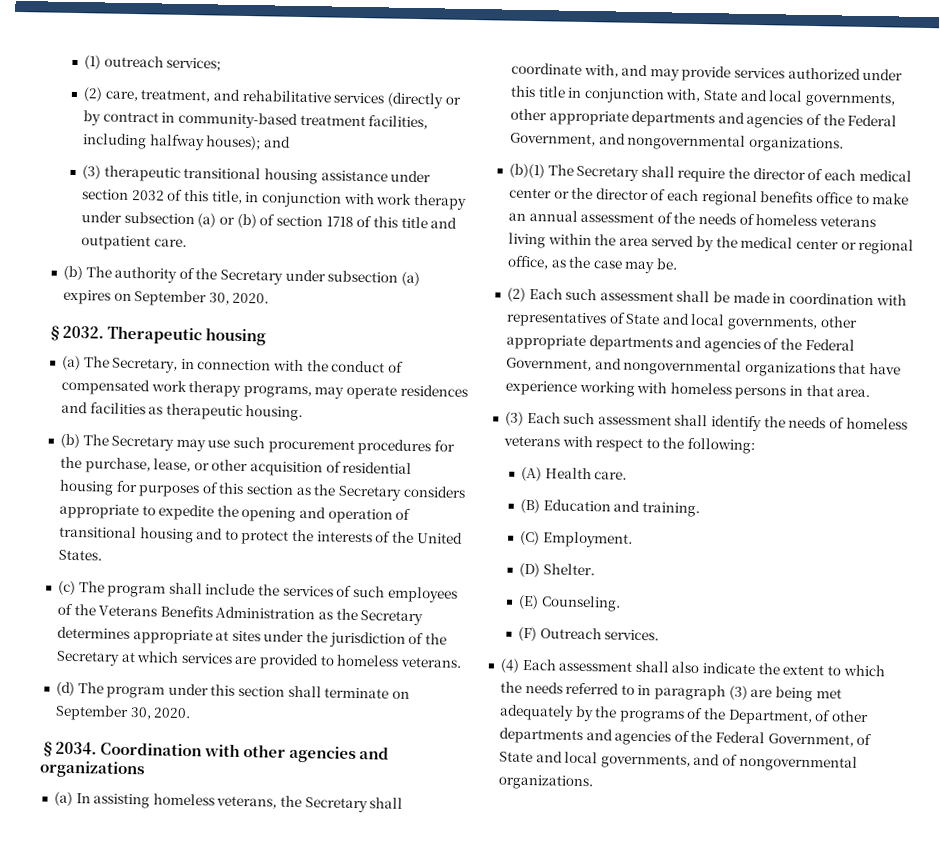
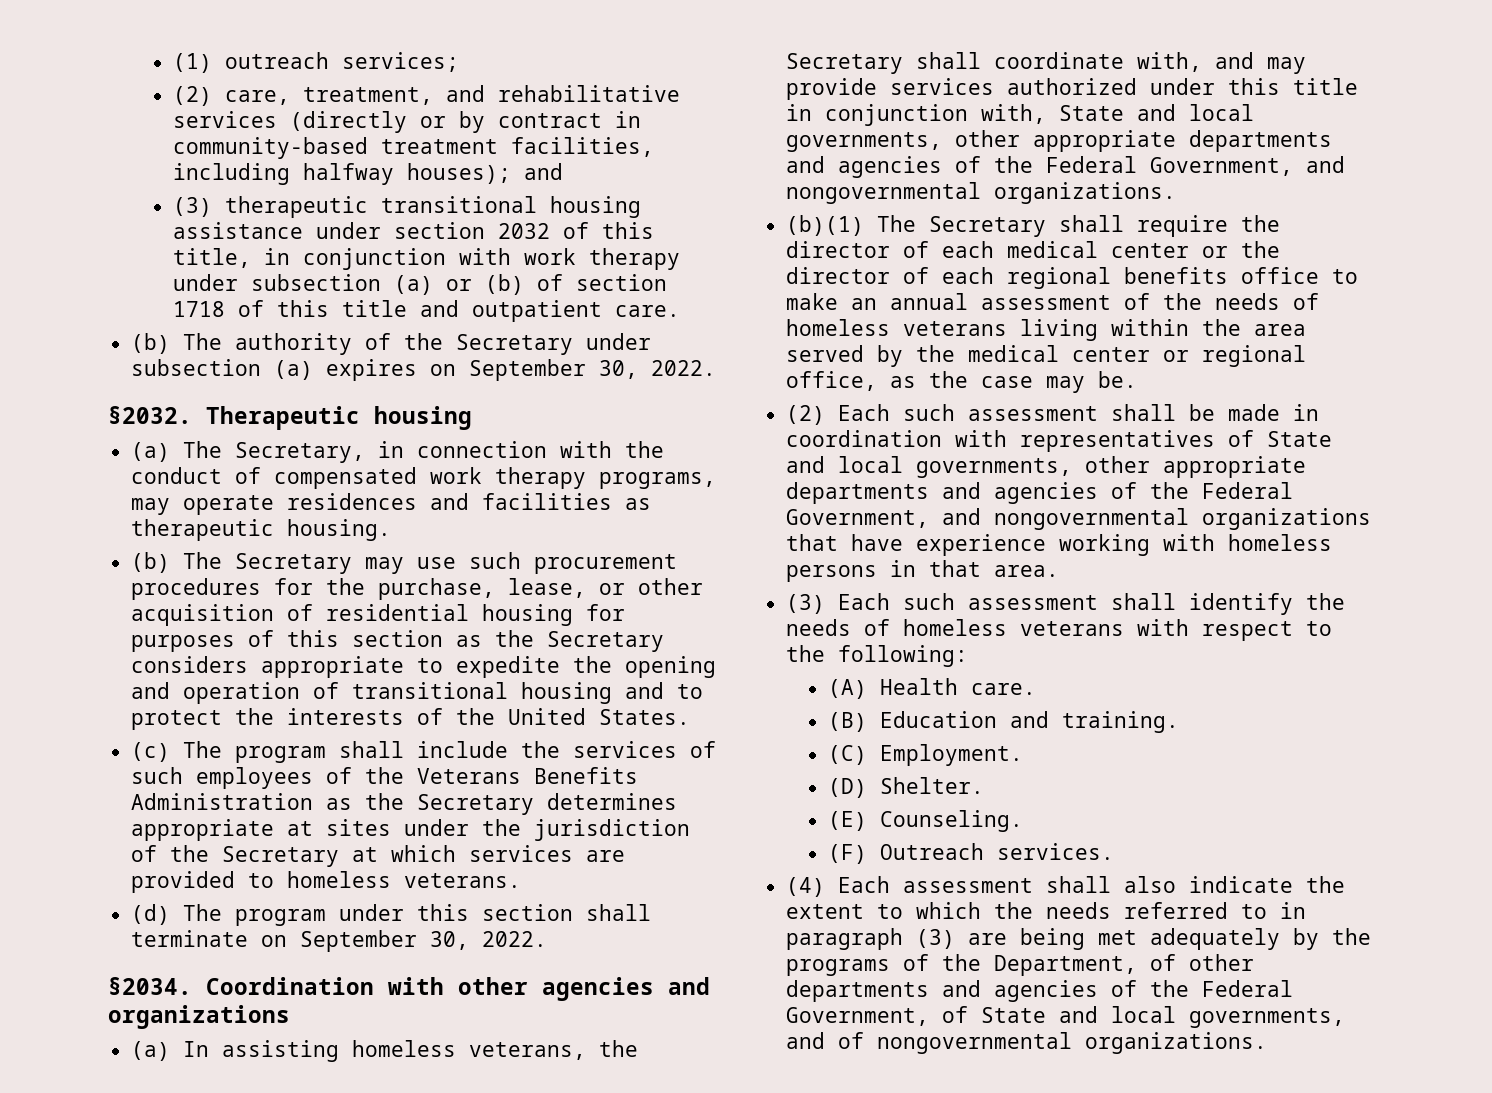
[232,292,270,304] 2020. -> [651,360,717,376] 2022.
[153,707,192,719] 2020. -> [482,931,548,947] 2022.

